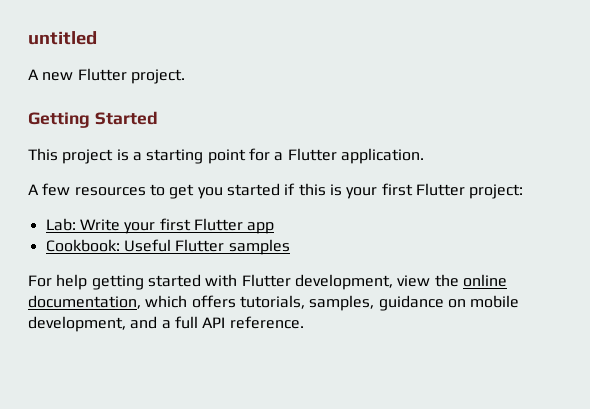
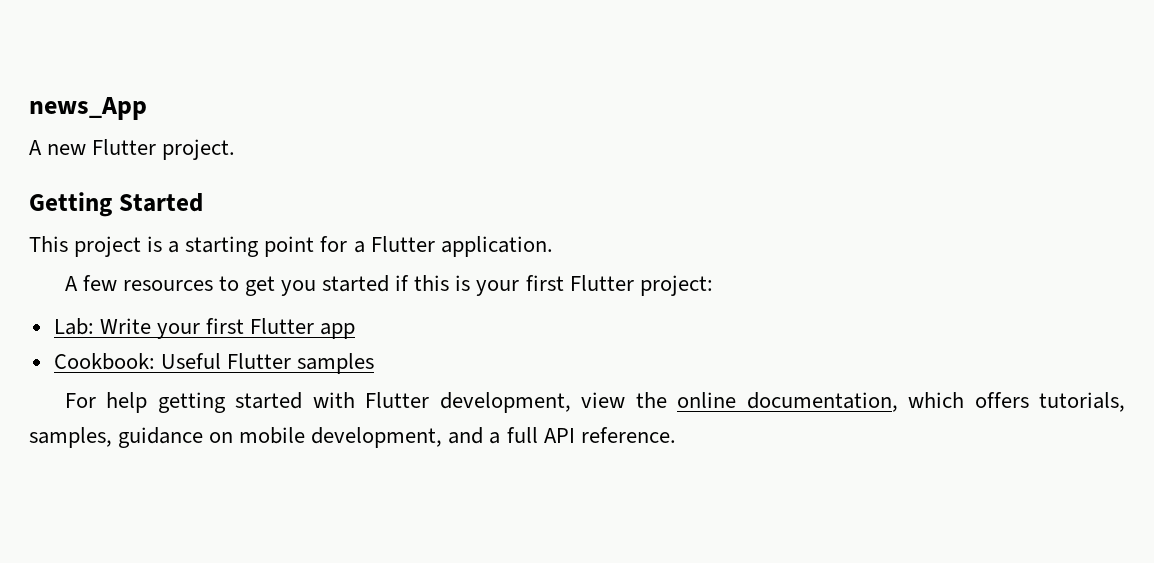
[28,31,97,45] untitled -> [29,97,147,120] news_App

